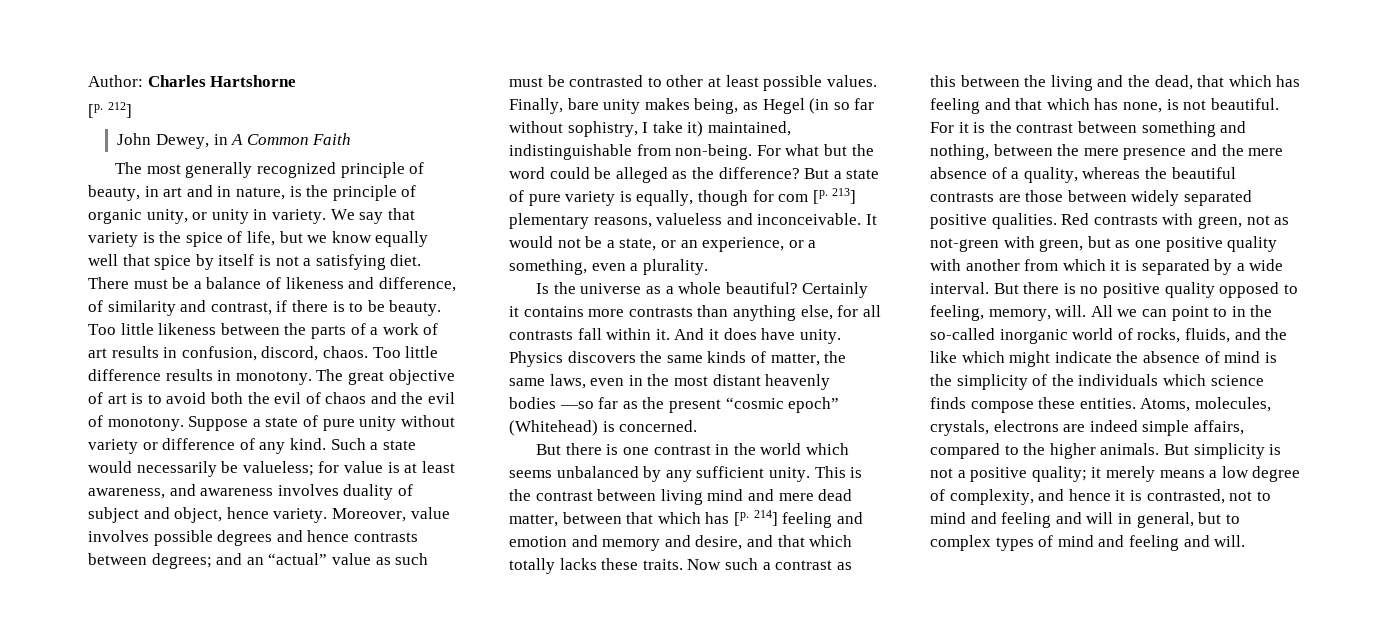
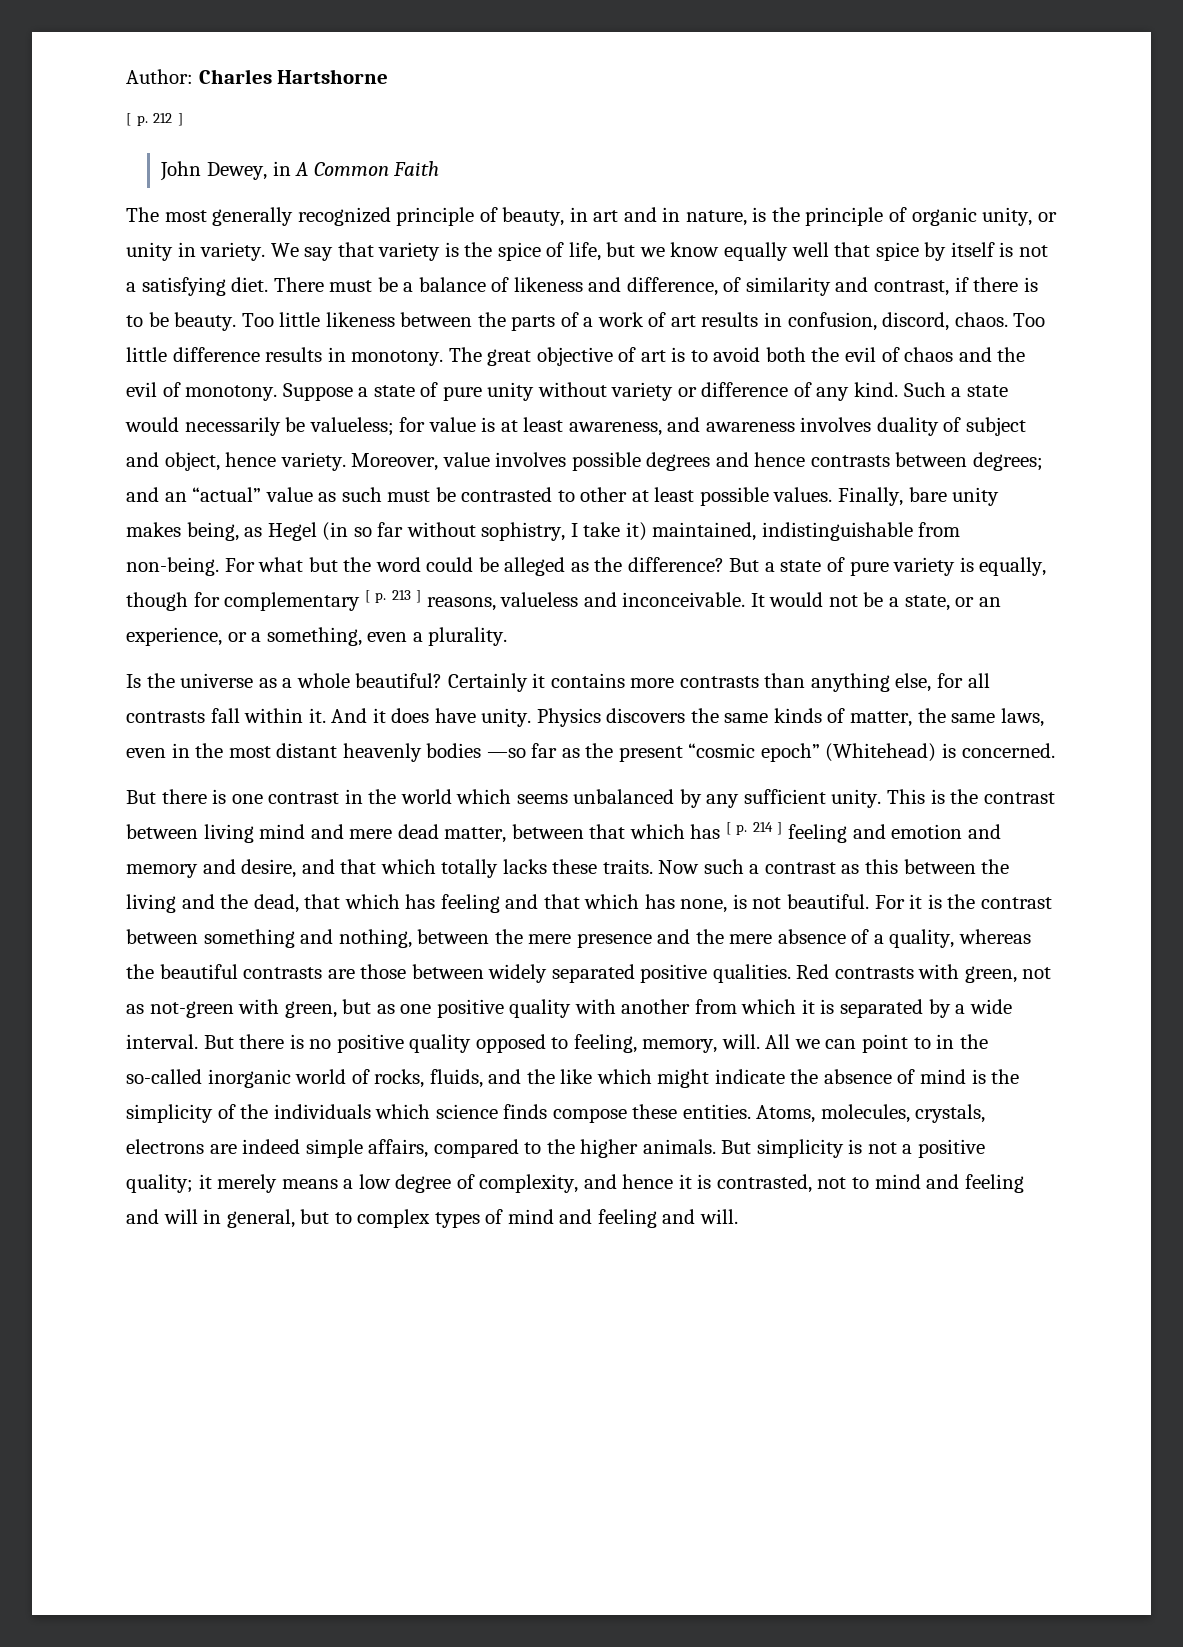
[88,102,132,118] [p. 212] -> [126,113,183,126] [ p. 212 ]
[778,188,857,204] [509,213,589,229] com [p. 213] plementary -> [224,590,422,611] complementary [ p. 213 ]
[733,510,778,526] [p. 214] -> [725,822,783,835] [ p. 214 ]

